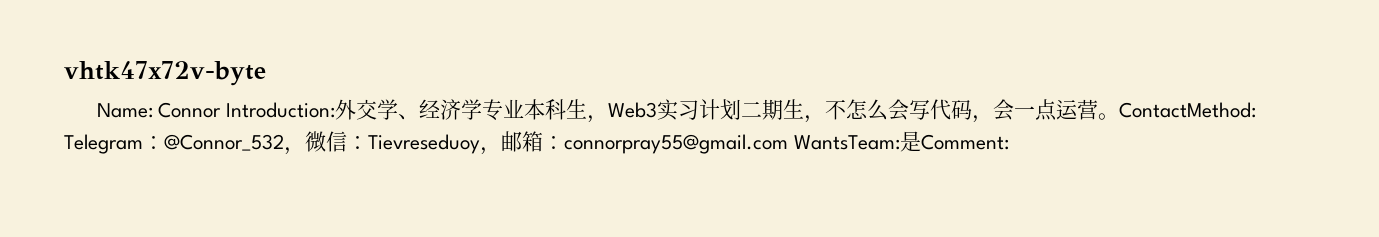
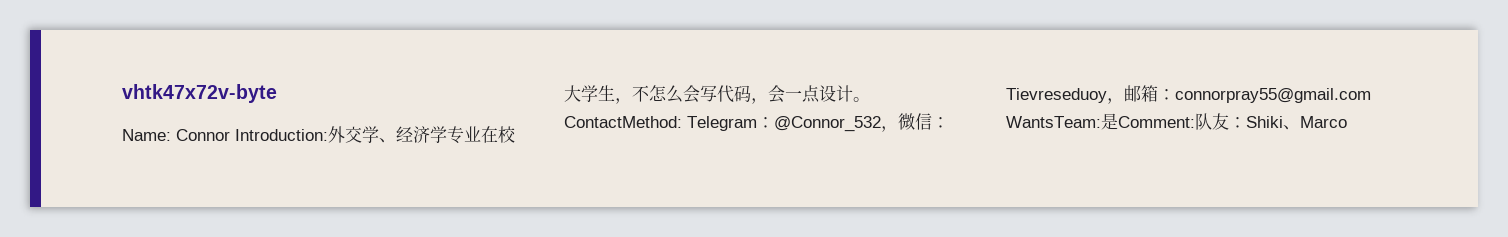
[523,99,783,123] 本科生，Web3实习计划二期 -> [481,126,516,143] [564,85,598,102] 在校大学
[1055,99,1098,120] 运营 -> [819,85,853,102] 设计
(1009, 142) none -> [1195,113,1347,130] 队友：Shiki、Marco

